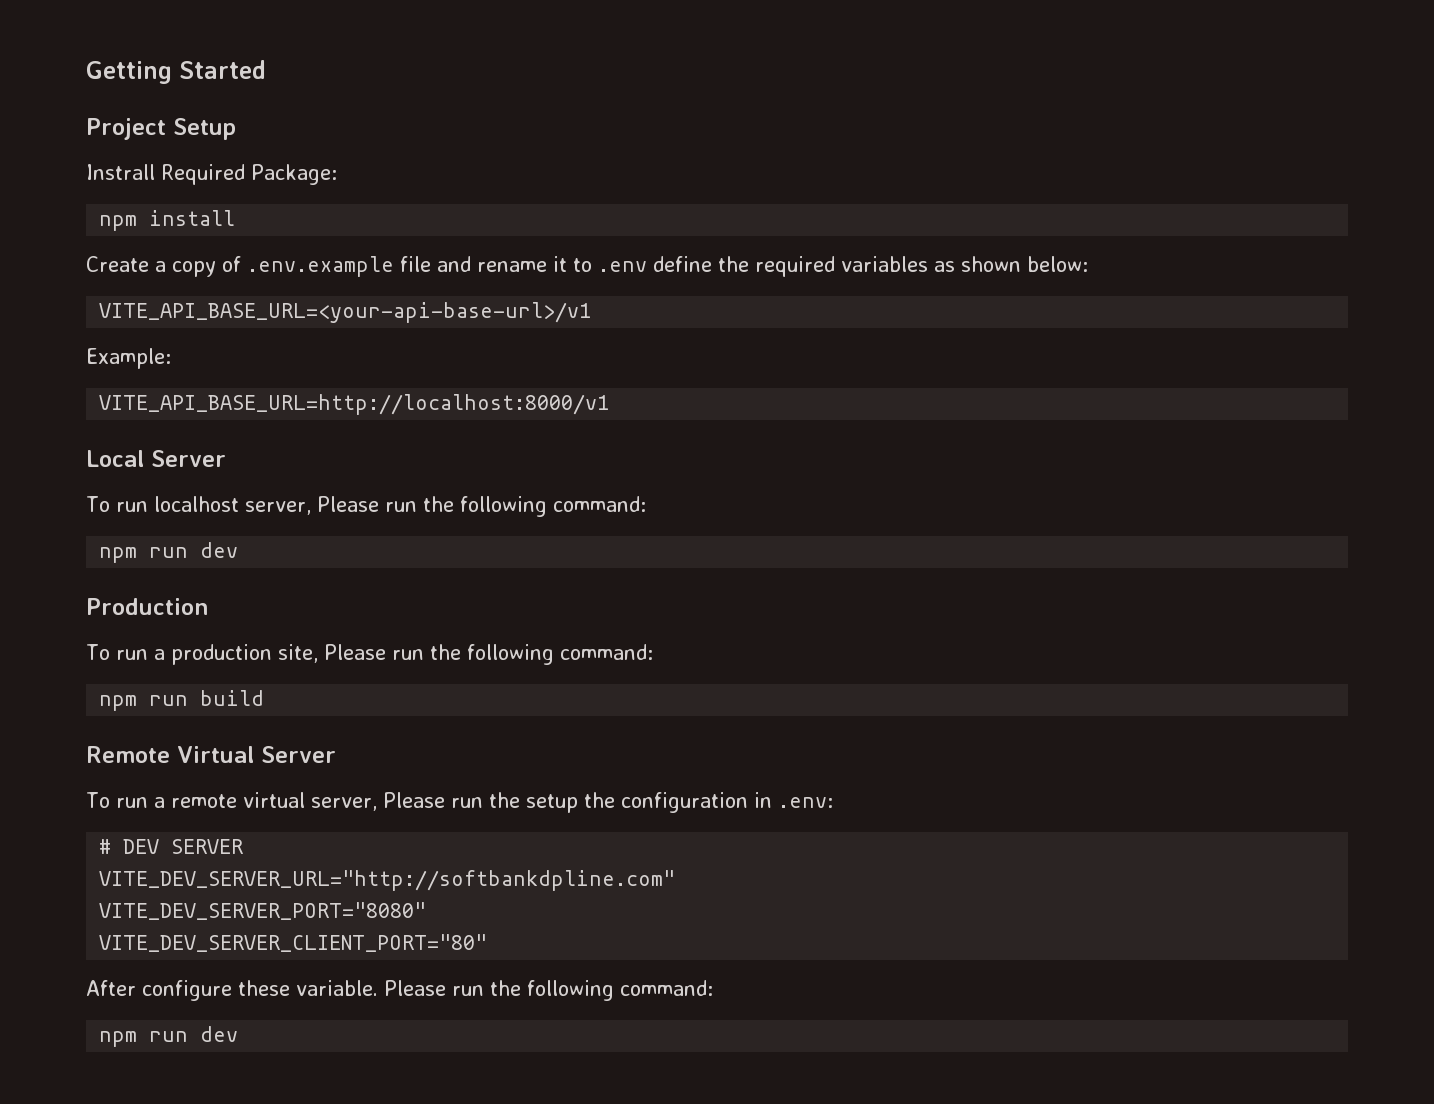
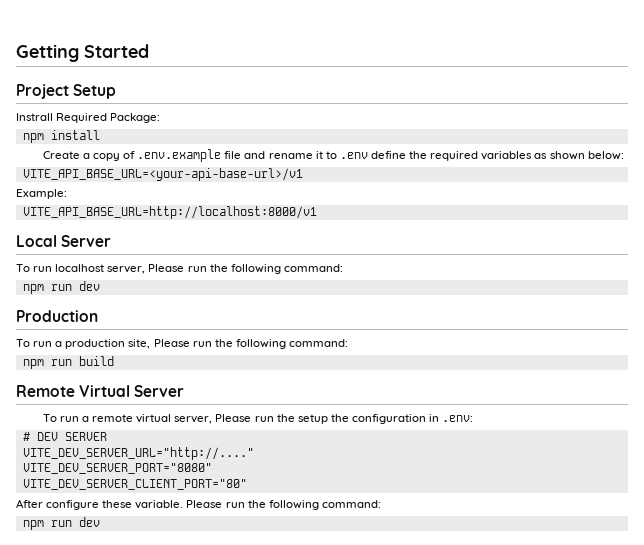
[99,870,676,891] VITE_DEV_SERVER_URL="http://softbankdpline.com" -> [22,447,254,460] VITE_DEV_SERVER_URL="http://...."

